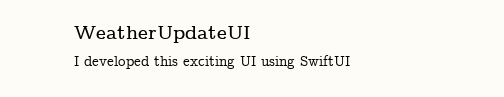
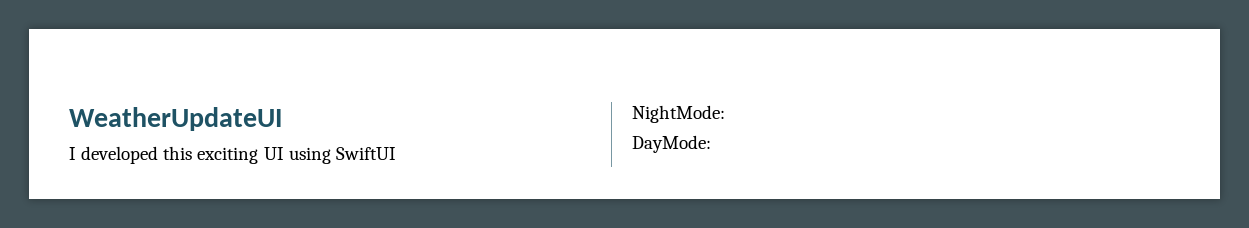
(350, 60) none -> [632,105,725,123] [632,135,711,153] // NightMode: // DayMode:

